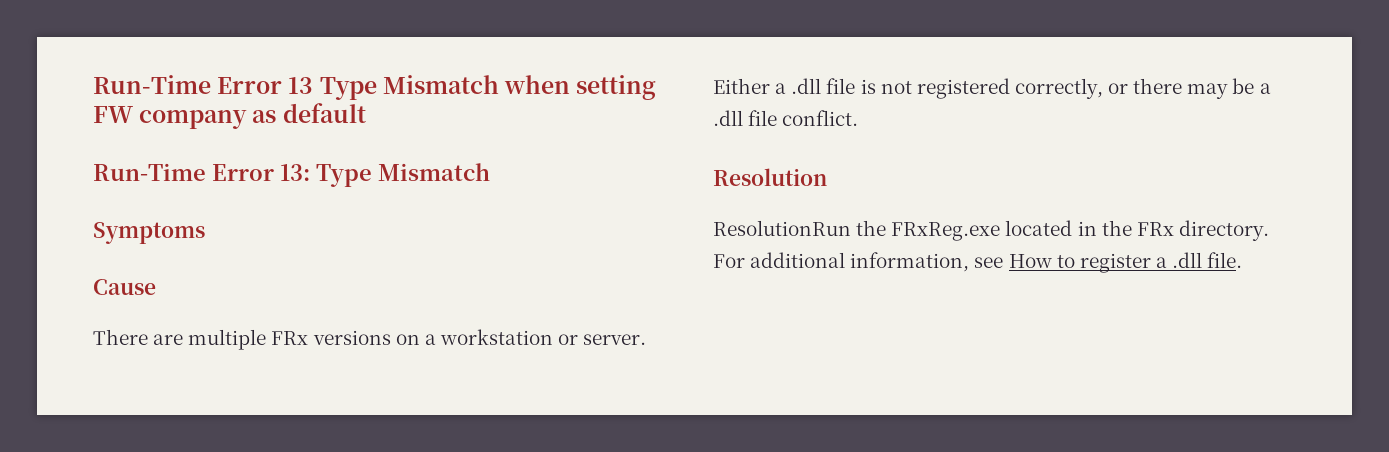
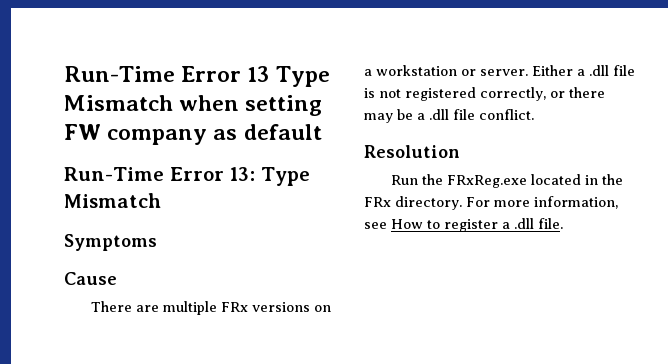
[713,220,851,236] ResolutionRun -> [391,175,419,185] Run
[750,252,846,268] additional -> [494,200,530,207] more

